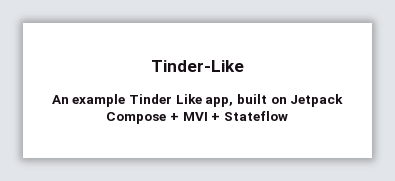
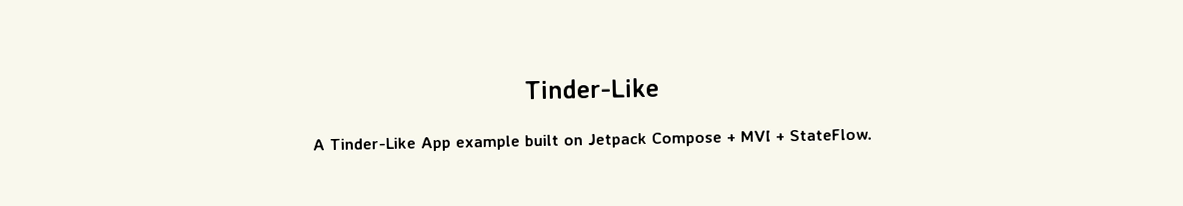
[51,94,234,107] An example Tinder Like app, -> [311,135,520,152] A Tinder-Like App example
[223,111,288,121] Stateflow -> [788,128,873,142] StateFlow.

